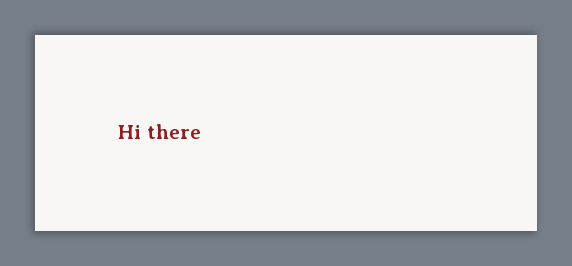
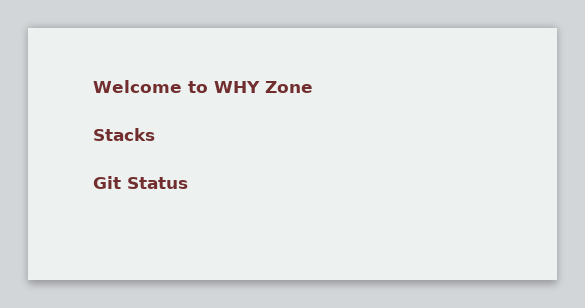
[118,124,201,139] Hi there -> [93,80,313,93] [93,128,155,141] [93,176,188,189] Welcome to WHY Zone // Stacks // Git Status

